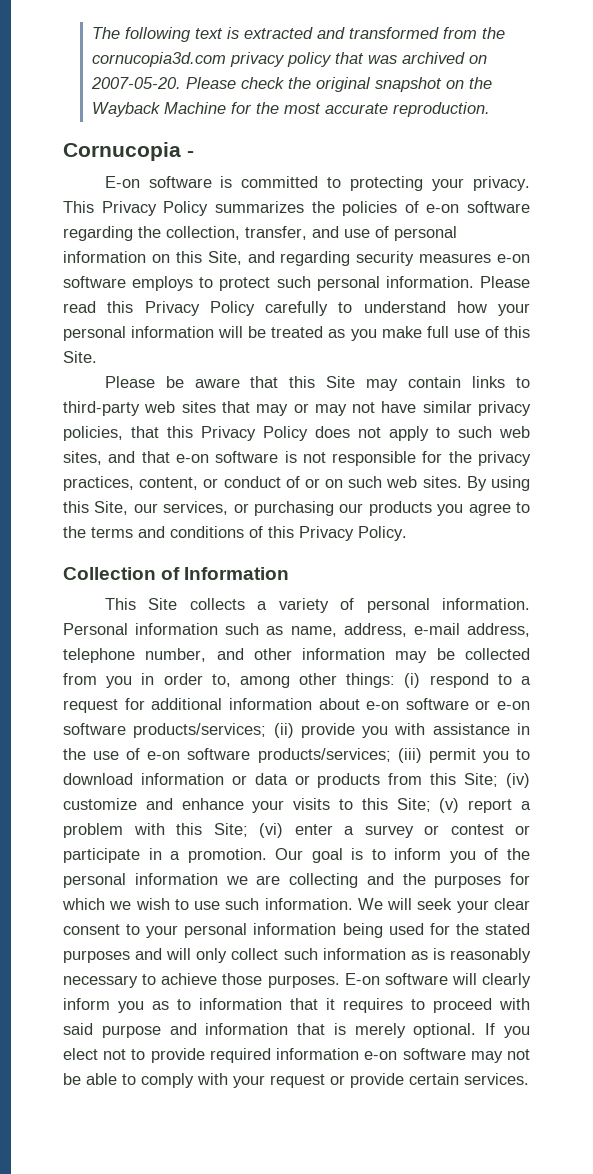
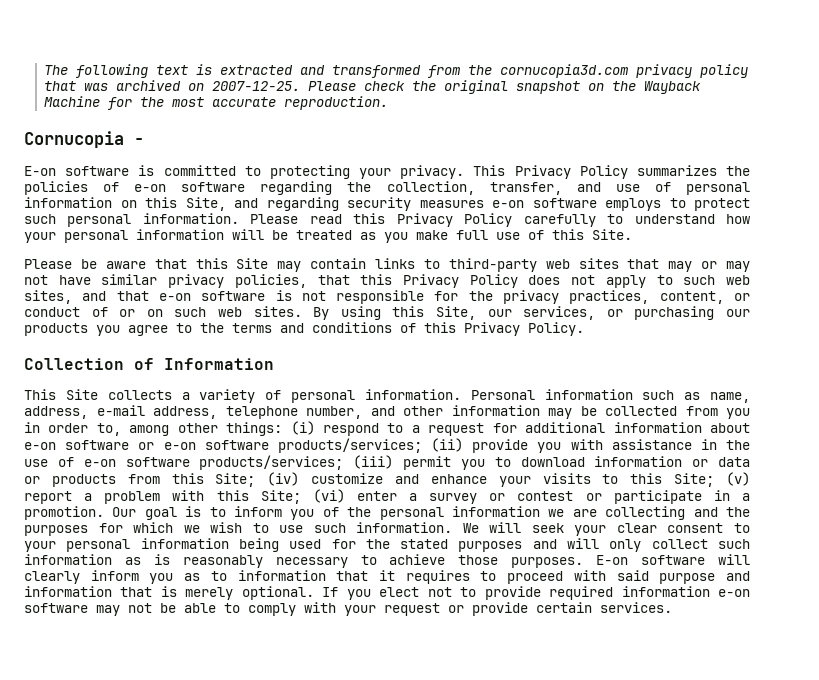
[90,77,181,89] 2007-05-20. -> [212,81,301,91] 2007-12-25.

